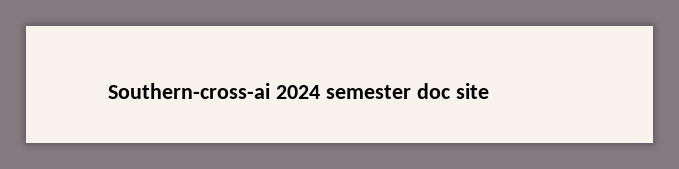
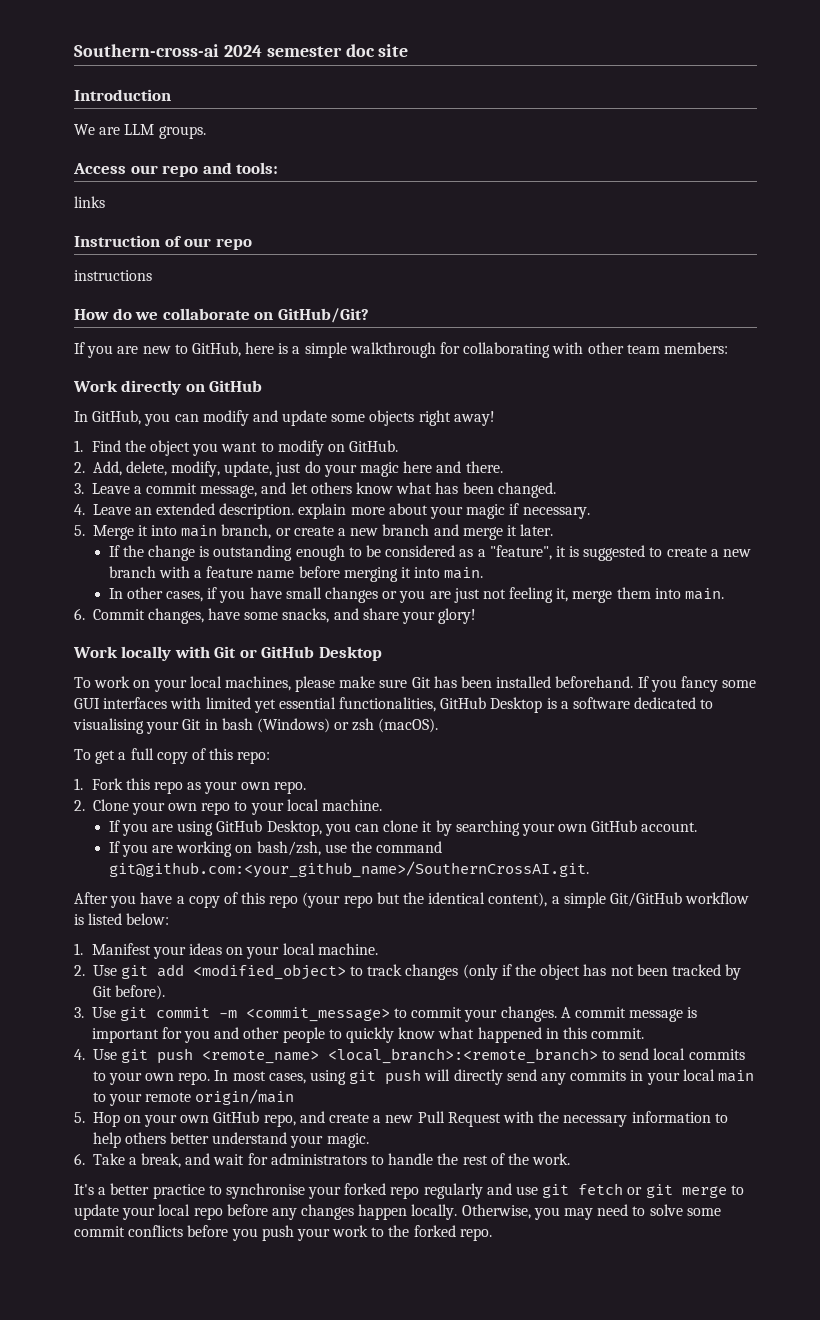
(489, 91) none -> [74,89,171,101] [74,124,206,139] [73,162,279,177] [74,196,105,208] [74,235,252,250] [74,270,152,281] [74,308,369,323] [74,342,728,358] [73,380,263,395] [74,410,495,426] [74,440,399,456] [74,461,503,477] [74,482,556,498] [74,503,590,519] [74,524,554,540] [108,545,752,561] [108,566,484,582] [108,587,725,603] [74,608,477,624] [73,646,382,661] [74,676,757,692] [74,697,714,713] [73,718,439,734] [74,748,271,764] [74,778,306,794] [74,799,383,815] [108,820,698,836] [108,841,443,857] [108,861,589,878] [74,892,750,908] [74,913,170,925] [74,943,378,959] [74,964,742,980] [92,985,165,1000] [74,1006,698,1022] [91,1027,645,1043] [74,1048,745,1064] [92,1069,754,1085] [92,1089,295,1106] [74,1111,728,1127] [92,1132,369,1148] [74,1153,571,1168] [74,1183,744,1199] [74,1204,721,1220] [74,1225,492,1241] // Introduction // We are LLM groups. // Access our repo and tools: // links // Instruction of our repo // instructions // How do we collaborate on GitHub/Git? // If you are new to GitHub, here is a simple walkthrough for collaborating with other team members: // Work directly on GitHub // In GitHub, you can modify and update some objects right away! // 1. Find the object you want to modify on GitHub. // 2. Add, delete, modify, update, just do your magic here and there. // 3. Leave a commit message, and let others know what has been changed. // 4. Leave an extended description. explain more about your magic if necessary. // 5. Merge it into main branch, or create a new branch and merge it later. // If the change is outstanding enough to be considered as a "feature", it is suggested to create a new branch with a feature name before merging it into main. // In other cases, if you have small changes or you are just not feeling it, merge them into main. // 6. Commit changes, have some snacks, and share your glory! // Work locally with Git or GitHub Desktop // To work on your local machines, please make sure Git has been installed beforehand. If you fancy some GUI interfaces with limited yet essential functionalities, GitHub Desktop is a software dedicated to visualising your Git in bash (Windows) or zsh (macOS). // To get a full copy of this repo: // 1. Fork this repo as your own repo. // 2. Clone your own repo to your local machine. // If you are using GitHub Desktop, you can clone it by searching your own GitHub account. // If you are working on bash/zsh, use the command git@github.com:<your_github_name>/SouthernCrossAI.git. // After you have a copy of this repo (your repo but the identical content), a simple Git/GitHub workflow is listed below: // 1. Manifest your ideas on your local machine. // 2. Use git add <modified_object> to track changes (only if the object has not been tracked by Git before). // 3. Use git commit -m <commit_message> to commit your changes. A commit message is important for you and other people to quickly know what happened in this commit. // 4. Use git push <remote_name> <local_branch>:<remote_branch> to send local commits to your own repo. In most cases, using git push will directly send any commits in your local main to your remote origin/main // 5. Hop on your own GitHub repo, and create a new Pull Request with the necessary information to help others better understand your magic. // 6. Take a break, and wait for administrators to handle the rest of the work. // It's a better practice to synchronise your forked repo regularly and use git fetch or git merge to update your local repo before any changes happen locally. Otherwise, you may need to solve some commit conflicts before you push your work to the forked repo.

